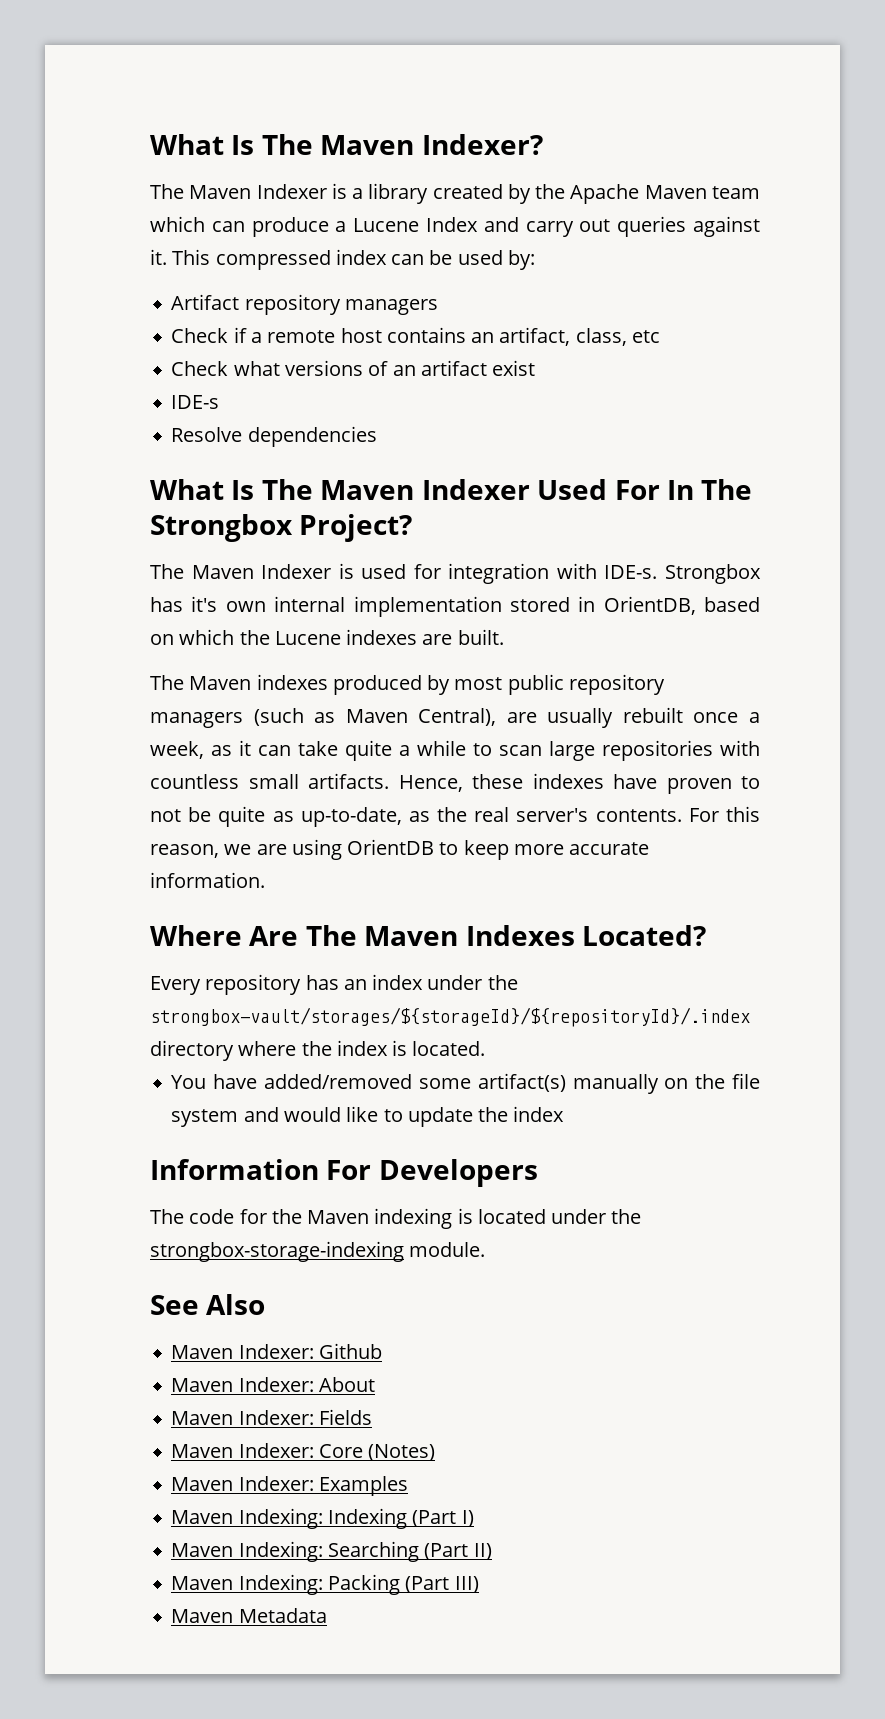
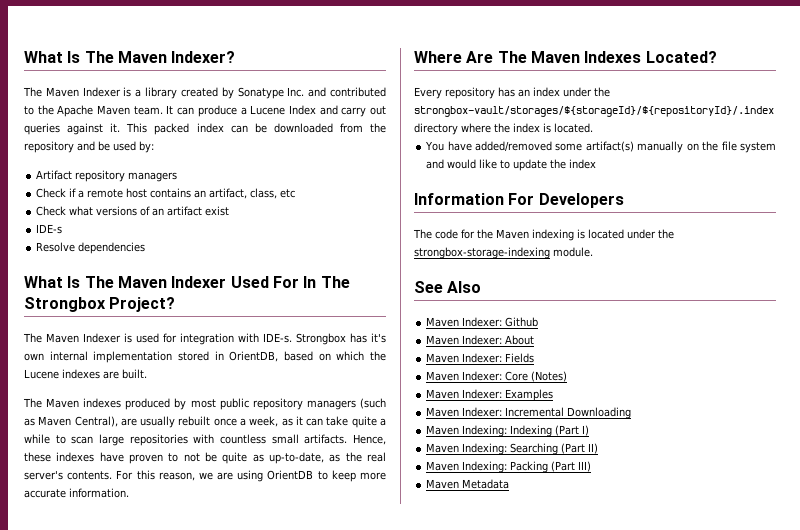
(531, 194) none -> [237,87,386,99] [24,106,34,115] Sonatype Inc. and contributed to
[711,186,760,199] [150,216,205,232] team which -> [133,105,174,115] team. It
[215,250,331,270] compressed -> [154,123,190,135] packed
(453, 257) none -> [273,123,386,133] [24,141,110,153] downloaded from the repository and be
(408, 1486) none -> [426,407,632,419] // Maven Indexer: Incremental Downloading

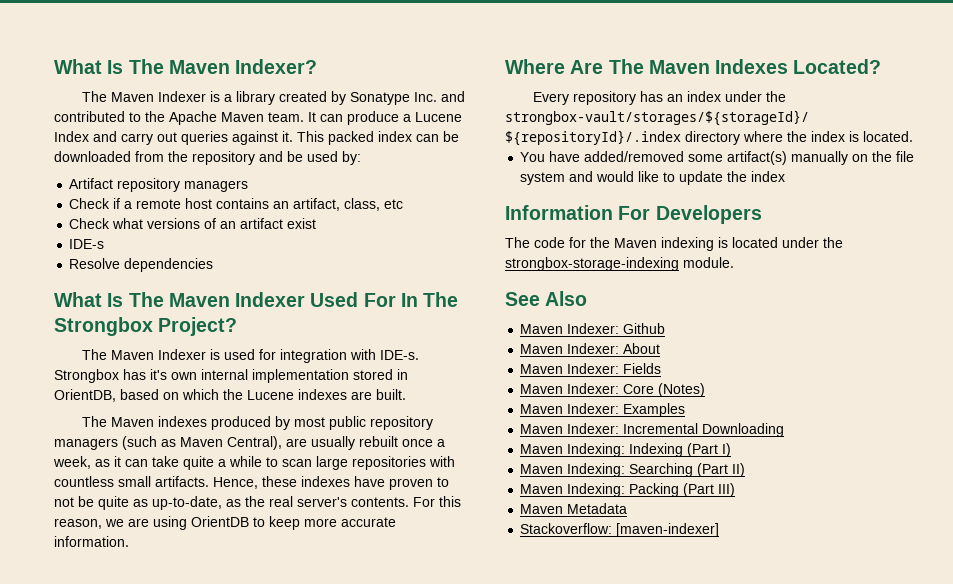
(510, 484) none -> [520,523,720,537] // Stackoverflow: [maven-indexer]

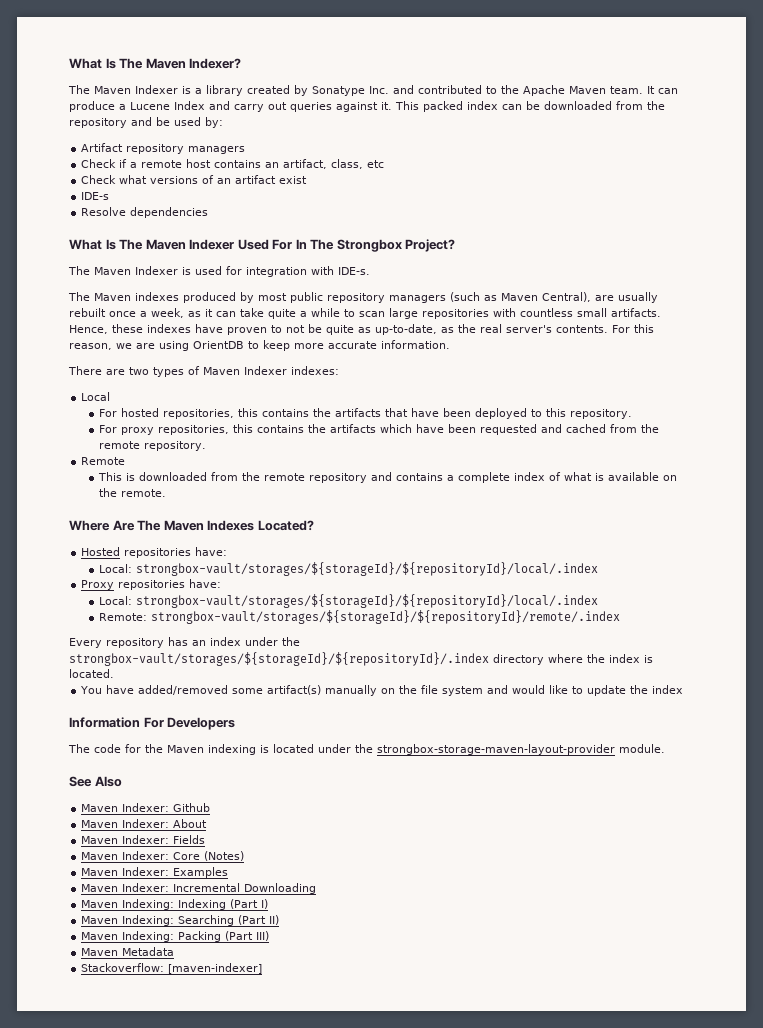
[54,369,408,383] [54,389,406,402] Strongbox has it's own internal implementation stored in OrientDB, based on which the Lucene indexes are built. -> (370, 271) none
(129, 541) none -> [68,366,339,377] [81,392,111,401] [98,408,632,419] [98,424,659,435] [98,441,206,451] [81,457,126,465] [97,472,677,483] [98,488,166,497] // There are two types of Maven Indexer indexes: // Local // For hosted repositories, this contains the artifacts that have been deployed to this repository. // For proxy repositories, this contains the artifacts which have been requested and cached from the remote repository. // Remote // This is downloaded from the remote repository and contains a complete index of what is available on the remote.
(882, 66) none -> [81,547,228,558] [98,562,598,576] [81,579,222,590] [98,594,598,608] [98,610,620,624] // Hosted repositories have: // Local: strongbox-vault/storages/${storageId}/${repositoryId}/local/.index // Proxy repositories have: // Local: strongbox-vault/storages/${storageId}/${repositoryId}/local/.index // Remote: strongbox-vault/storages/${storageId}/${repositoryId}/remote/.index
[505,257,679,271] strongbox-storage-indexing -> [377,744,615,755] strongbox-storage-maven-layout-provider

